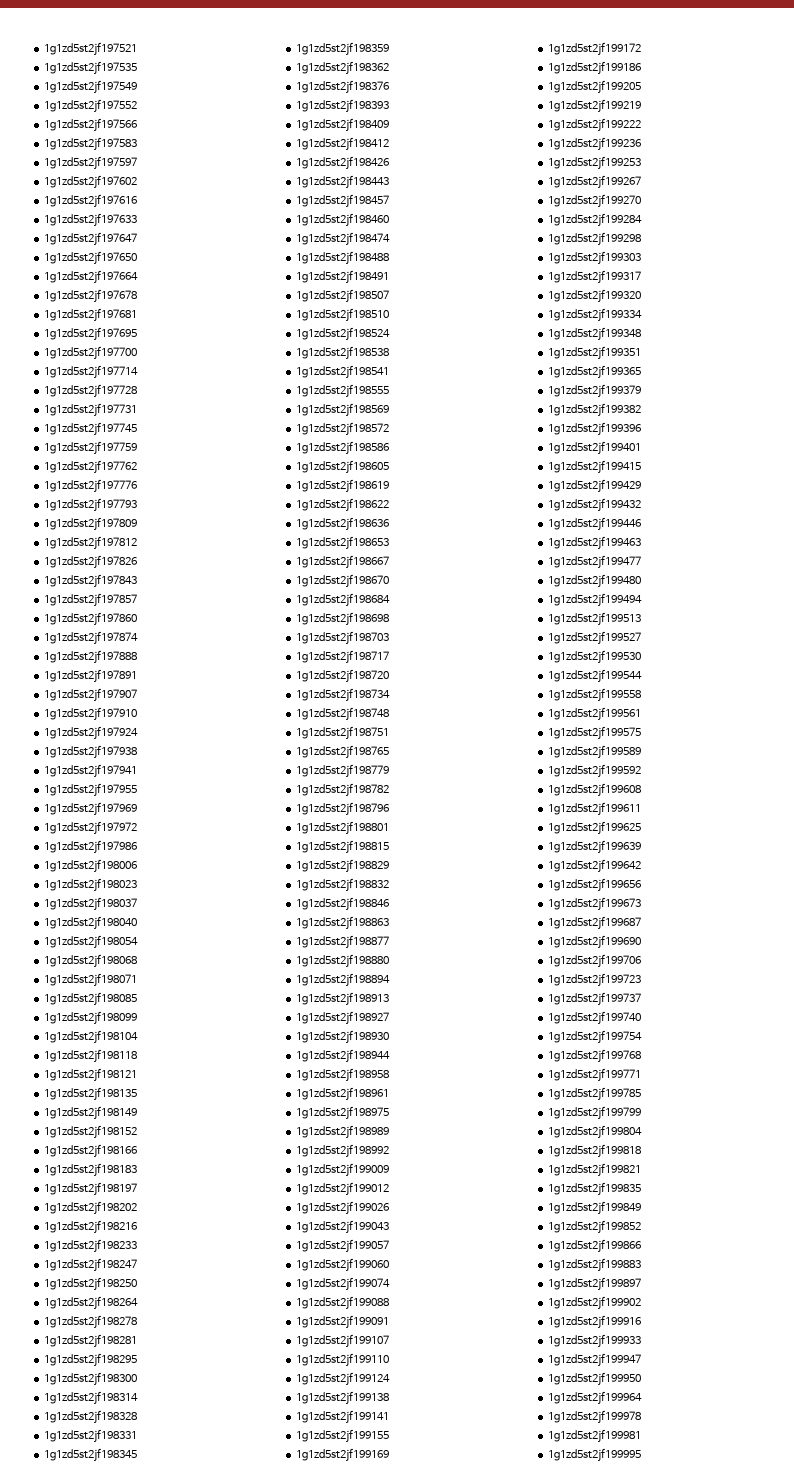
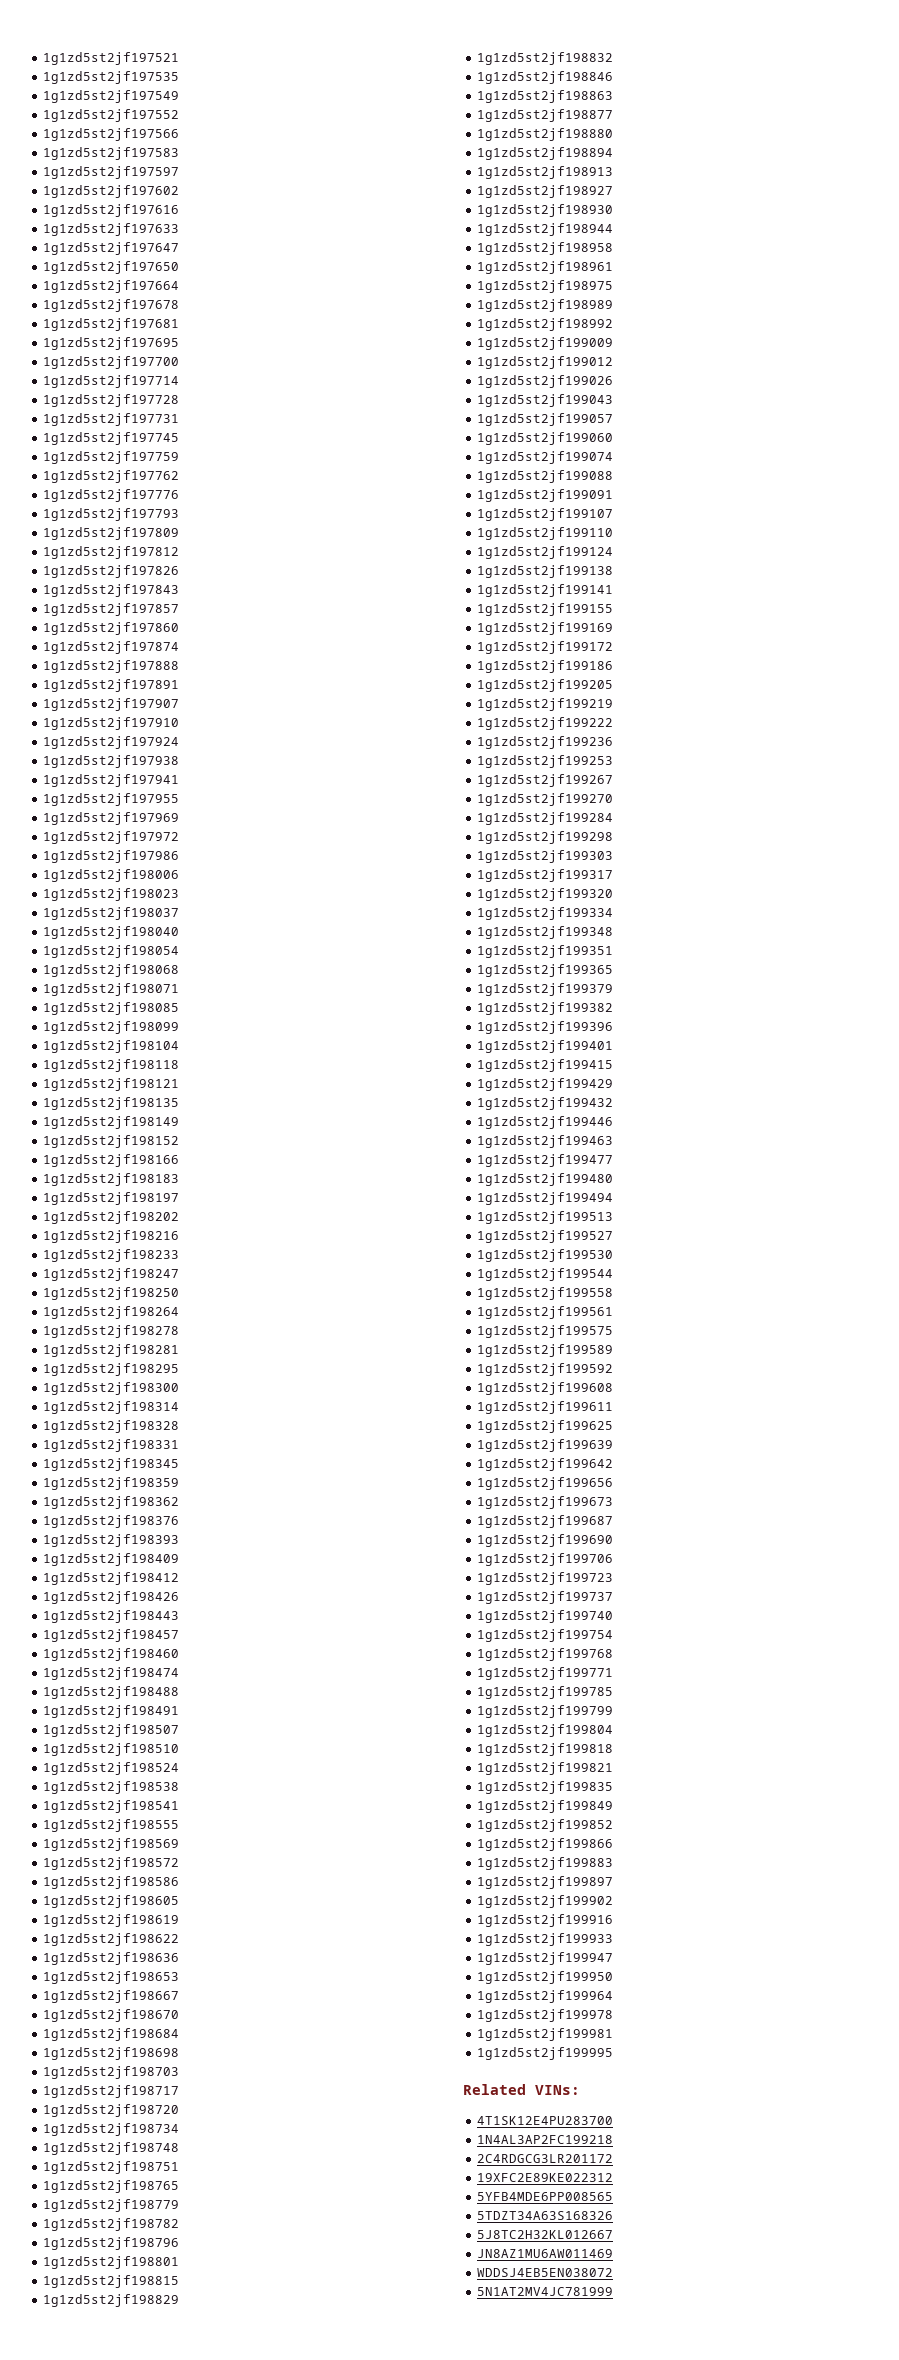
(642, 1455) none -> [463,2084,580,2095] [476,2116,613,2125] [476,2135,613,2144] [476,2154,613,2163] [476,2173,613,2182] [476,2192,613,2201] [476,2211,613,2220] [476,2230,613,2239] [476,2249,613,2258] [476,2268,613,2277] [476,2287,613,2296] // Related VINs: // 4T1SK12E4PU283700 // 1N4AL3AP2FC199218 // 2C4RDGCG3LR201172 // 19XFC2E89KE022312 // 5YFB4MDE6PP008565 // 5TDZT34A63S168326 // 5J8TC2H32KL012667 // JN8AZ1MU6AW011469 // WDDSJ4EB5EN038072 // 5N1AT2MV4JC781999

